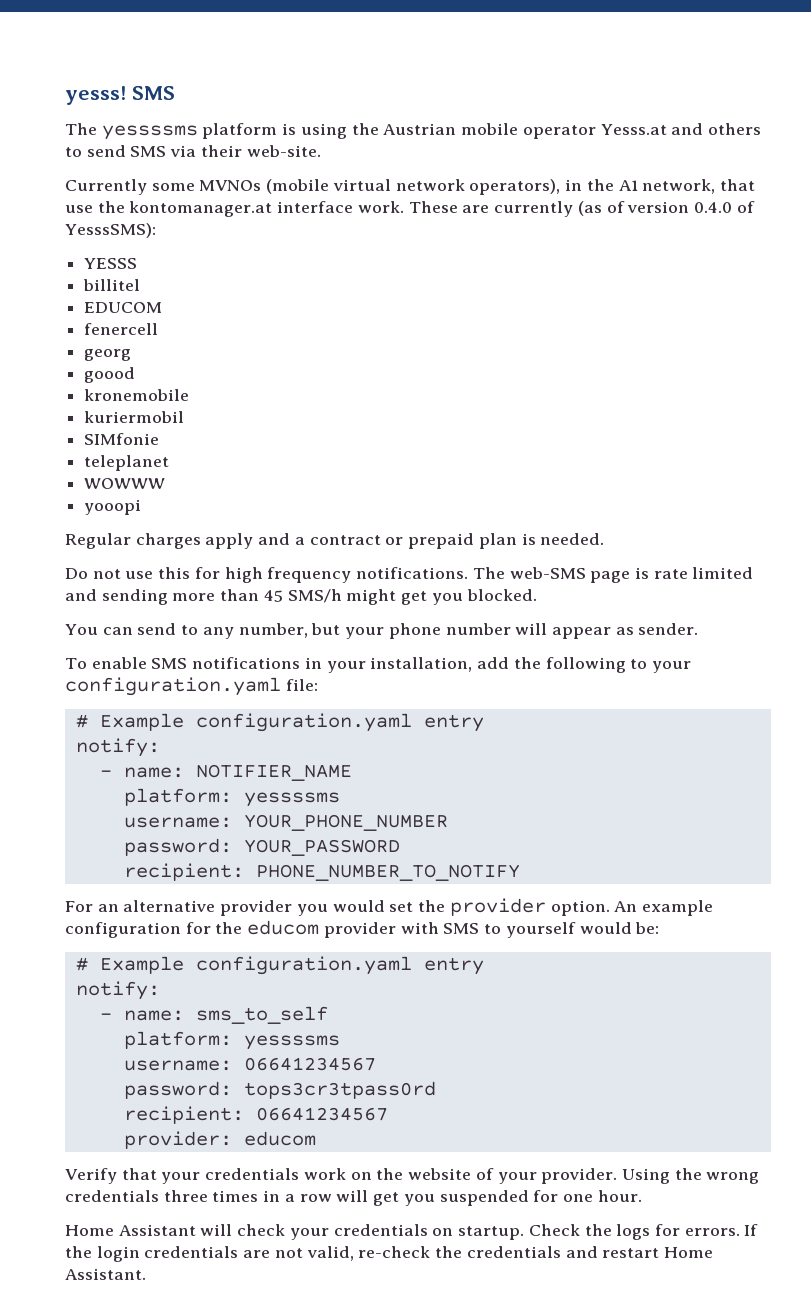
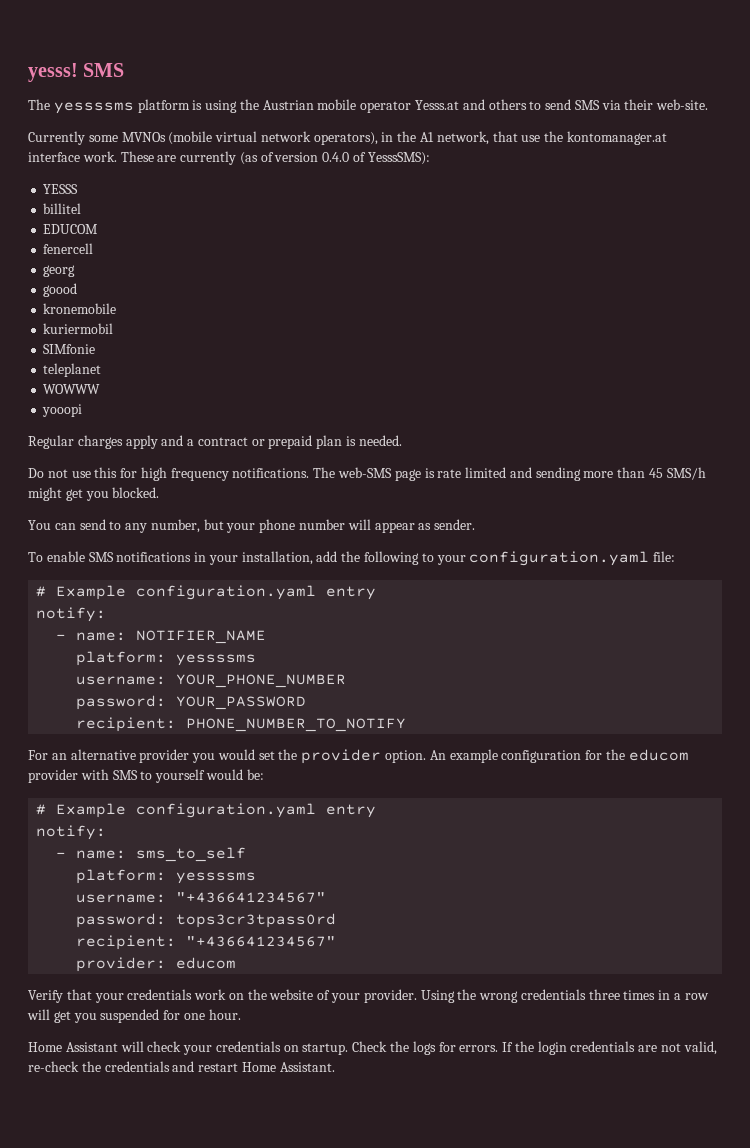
[243,1057,376,1071] 06641234567 -> [176,892,327,903] "+436641234567"
[255,1107,388,1121] 06641234567 -> [186,936,337,947] "+436641234567"

